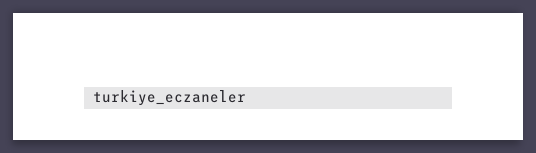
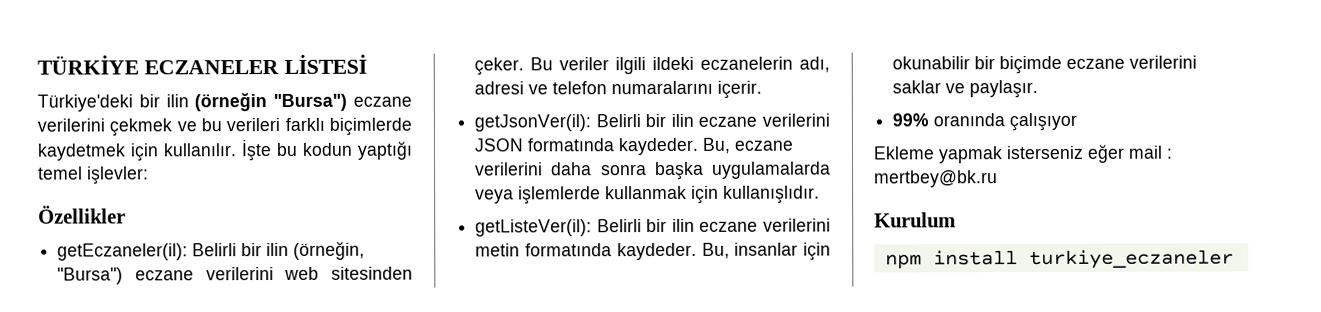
(93, 98) none -> [37,54,367,75] [37,93,413,112] [37,117,412,137] [37,139,413,162] [38,166,149,185] [38,205,126,224] [57,241,366,261] [57,266,413,285] [474,56,830,76] [474,80,763,99] [474,113,830,132] [474,137,794,156] [475,161,831,181] [475,185,821,205] [475,218,831,237] [475,242,831,261] [892,55,1198,75] [892,80,1039,99] [892,112,1078,132] [873,144,1173,164] [874,170,998,188] [874,212,956,228] [884,250,1018,269] TÜRKİYE ECZANELER LİSTESİ // Türkiye'deki bir ilin (örneğin "Bursa") eczane verilerini çekmek ve bu verileri farklı biçimlerde kaydetmek için kullanılır. İşte bu kodun yaptığı temel işlevler: // Özellikler // getEczaneler(il): Belirli bir ilin (örneğin, "Bursa") eczane verilerini web sitesinden çeker. Bu veriler ilgili ildeki eczanelerin adı, adresi ve telefon numaralarını içerir. // getJsonVer(il): Belirli bir ilin eczane verilerini JSON formatında kaydeder. Bu, eczane verilerini daha sonra başka uygulamalarda veya işlemlerde kullanmak için kullanışlıdır. // getListeVer(il): Belirli bir ilin eczane verilerini metin formatında kaydeder. Bu, insanlar için okunabilir bir biçimde eczane verilerini saklar ve paylaşır. // 99% oranında çalışıyor // Ekleme yapmak isterseniz eğer mail : mertbey@bk.ru // Kurulum // npm install

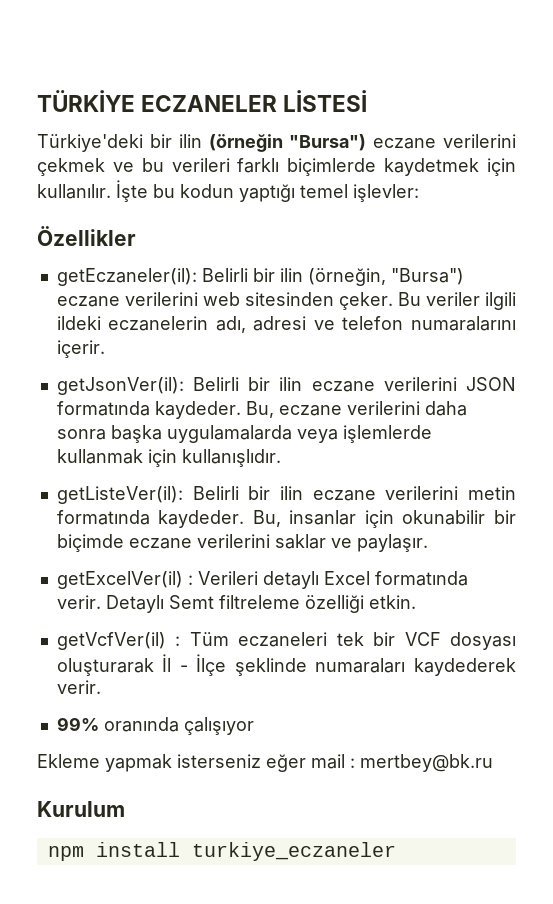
(1039, 89) none -> [56,571,468,589] [56,595,416,613] [56,632,516,650] [56,654,516,676] [56,680,101,694] // getExcelVer(il) : Verileri detaylı Excel formatında verir. Detaylı Semt filtreleme özelliği etkin. // getVcfVer(il) : Tüm eczaneleri tek bir VCF dosyası oluşturarak İl - İlçe şeklinde numaraları kaydederek verir.

